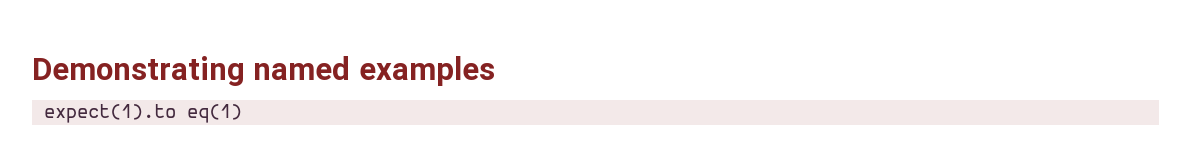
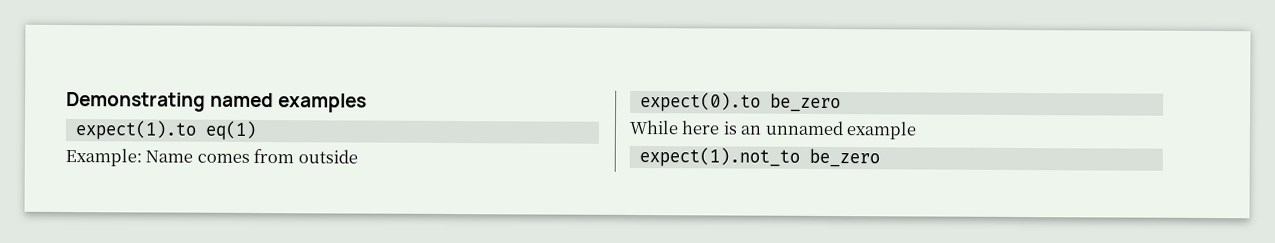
(242, 113) none -> [65,148,358,167] [639,92,841,113] [629,119,918,140] [638,147,880,168] // Example: Name comes from outside // expect(0).to be_zero // While here is an unnamed example // expect(1).not_to be_zero

